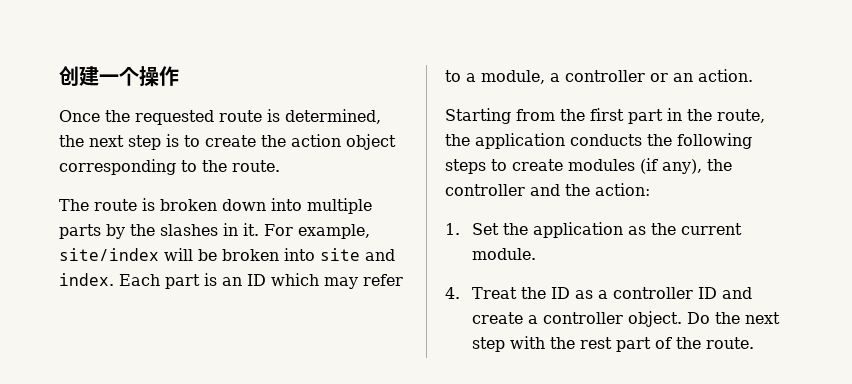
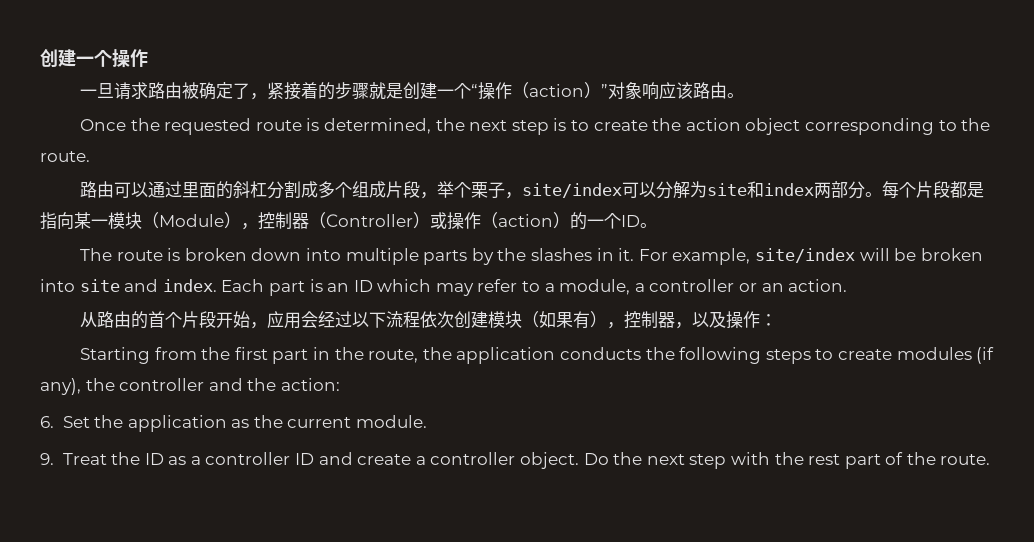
(179, 76) none -> [80,82,745,100] // 一旦请求路由被确定了，紧接着的步骤就是创建一个“操作（action）”对象响应该路由。
(280, 166) none -> [80,181,985,199] [40,212,657,230] // 路由可以通过里面的斜杠分割成多个组成片段，举个栗子，site/index可以分解为site和index两部分。每个片段都是指向某一模块（Module），控制器（Controller）或操作（action）的一个ID。
(753, 75) none -> [80,311,778,329] // 从路由的首个片段开始，应用会经过以下流程依次创建模块（如果有），控制器，以及操作：
[445,223,460,235] 1. -> [40,416,54,428] 6.
[445,287,460,299] 4. -> [40,453,54,465] 9.

